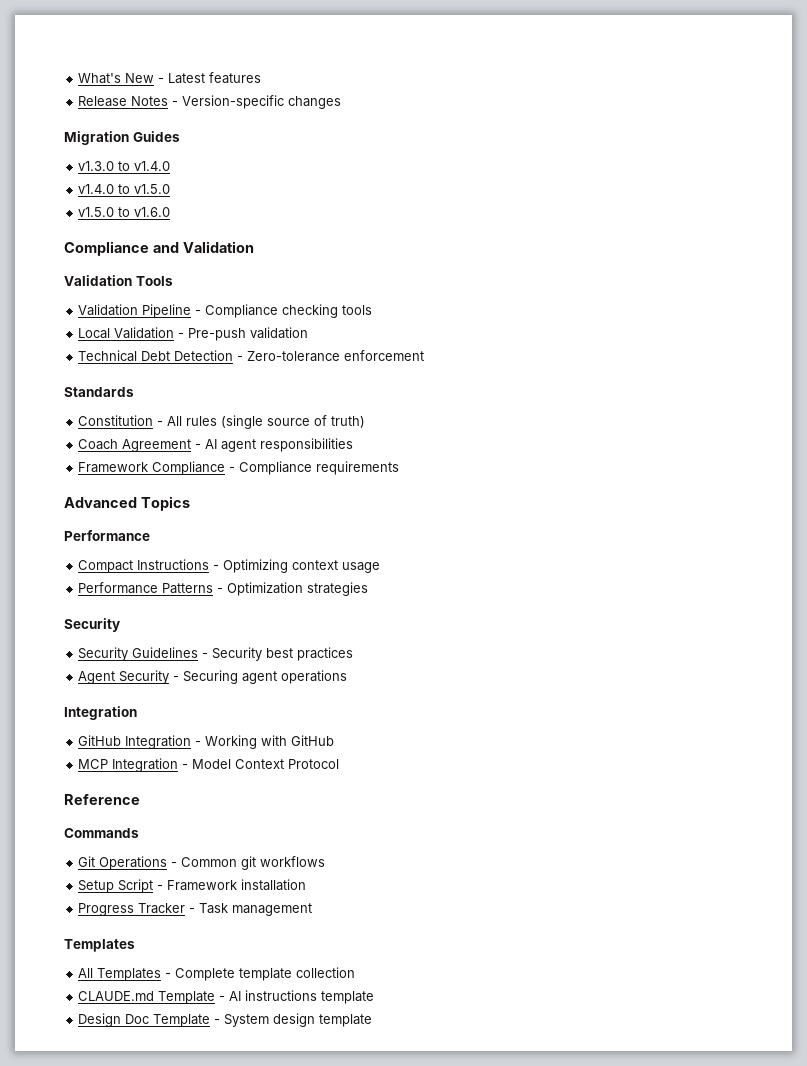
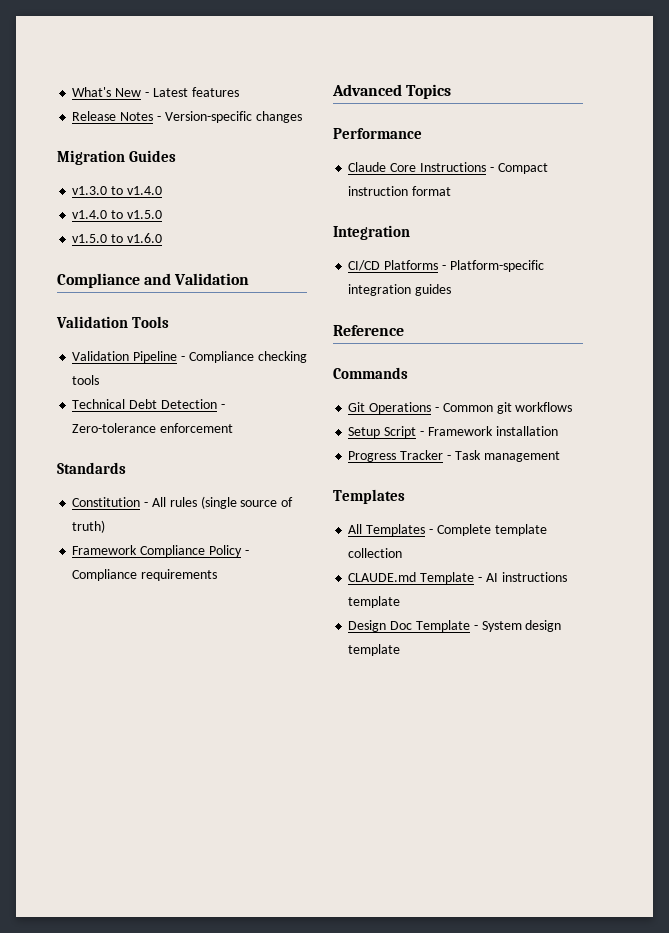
[78,327,309,341] // Local Validation - Pre-push validation -> (100, 380) none
[78,438,354,452] // Coach Agreement - AI agent responsibilities -> (106, 526) none
(226, 468) none -> [208,545,242,557] Policy
[78,559,381,573] [78,582,369,596] [64,618,120,632] [78,647,354,661] [78,670,348,684] [64,706,137,720] [78,735,335,749] [78,758,340,772] Compact Instructions - Optimizing context usage // Performance Patterns - Optimization strategies // Security // Security Guidelines - Security best practices // Agent Security - Securing agent operations // Integration // GitHub Integration - Working with GitHub // MCP Integration - Model Context Protocol -> [348,162,548,174] [348,186,452,196] [333,225,410,240] [348,260,544,272] [348,284,452,296] Claude Core Instructions - Compact instruction format // Integration // CI/CD Platforms - Platform-specific integration guides

